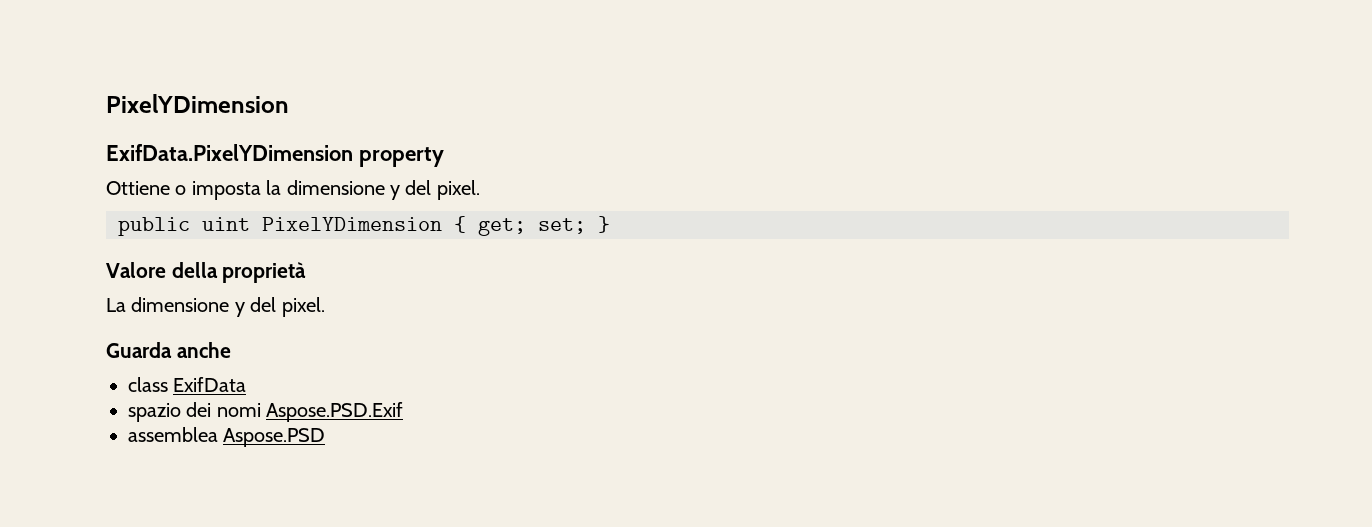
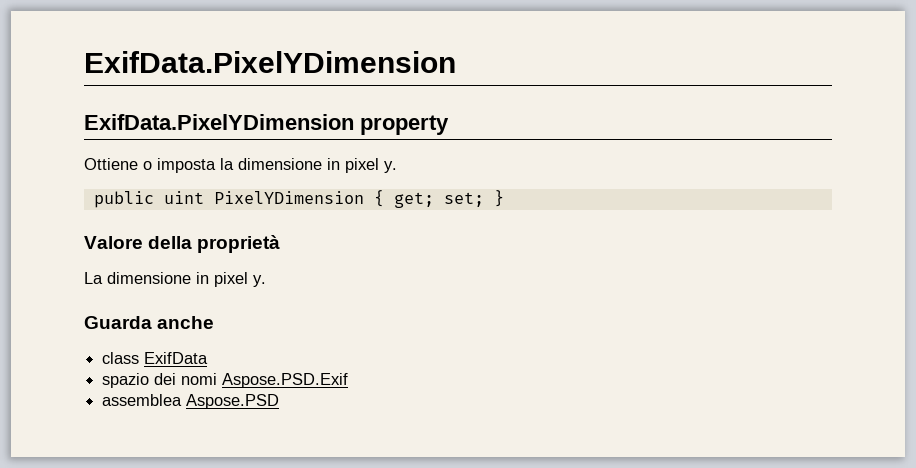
[106,94,289,113] PixelYDimension -> [84,51,456,73] ExifData.PixelYDimension
[390,180,480,200] y del pixel. -> [327,158,397,173] in pixel y.
[234,297,325,317] y del pixel. -> [196,272,266,287] in pixel y.

